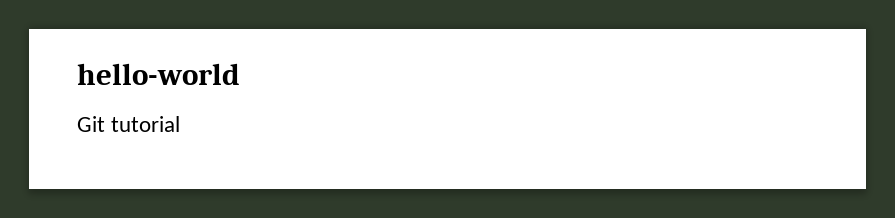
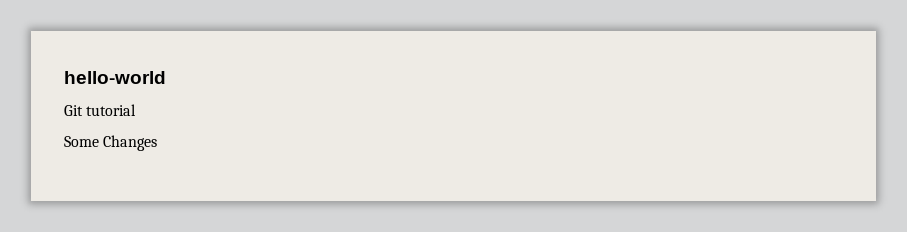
(181, 124) none -> [64,135,158,151] // Some Changes

